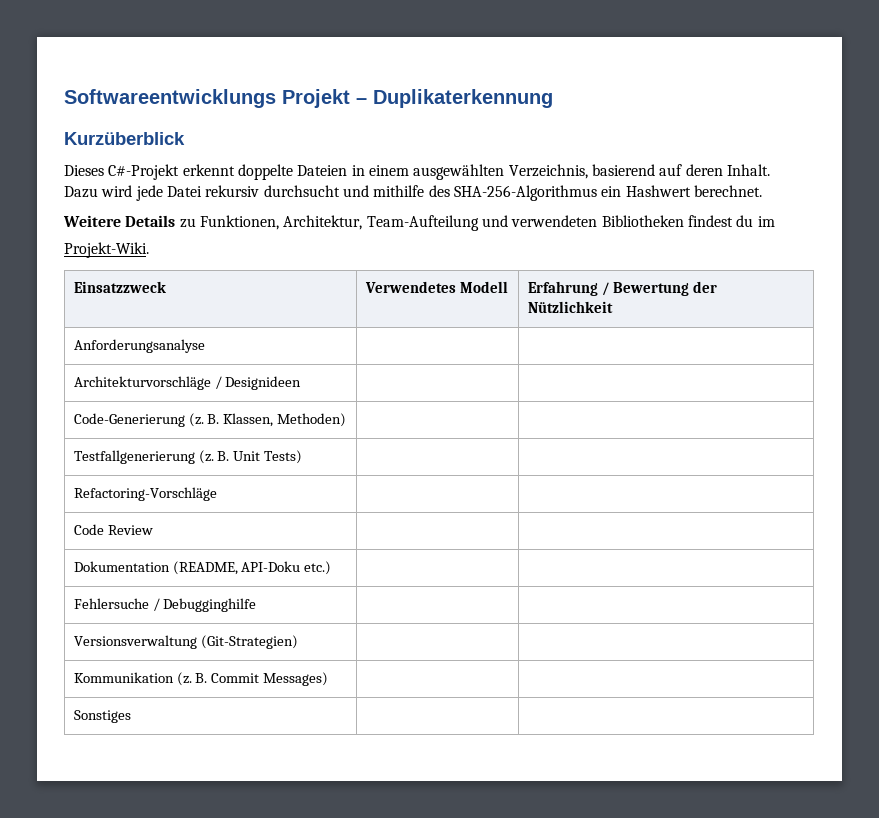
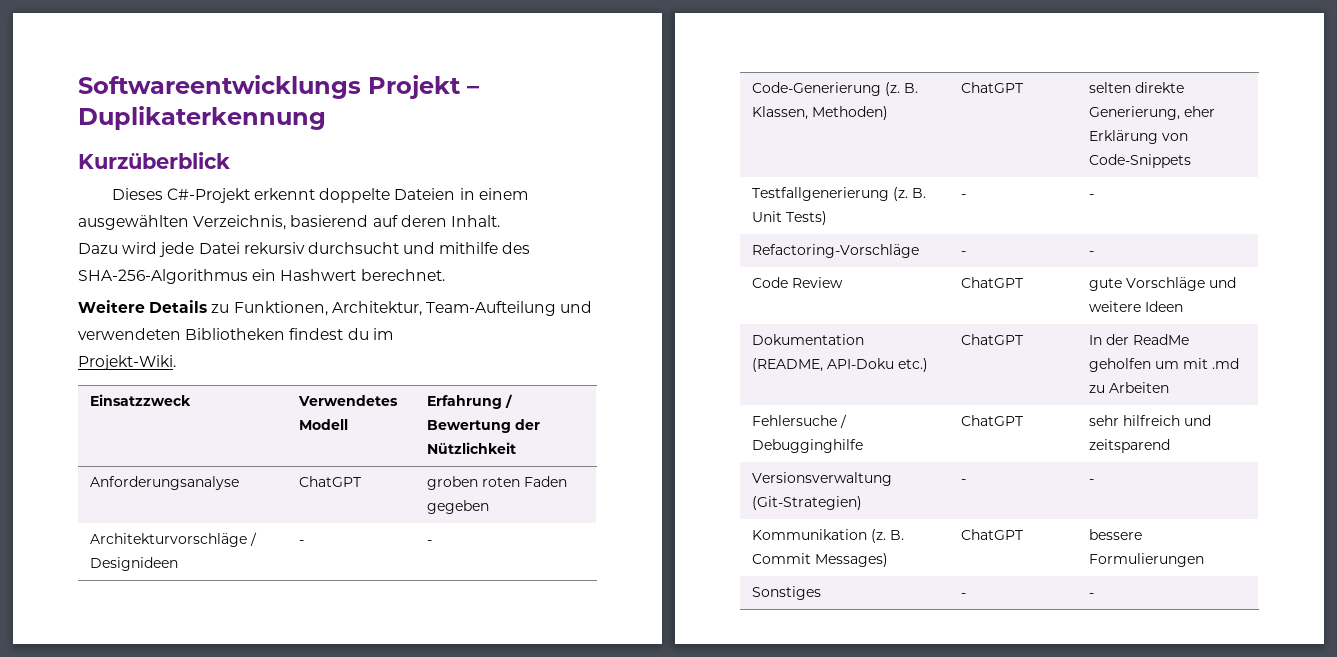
(205, 346) | -> [298,476,361,487] [426,476,567,490] [426,500,489,514] ChatGPT | groben roten Faden gegeben
(302, 383) | -> [298,540,304,544] [426,540,432,544] - | -
(347, 420) | -> [960,82,1023,93] [1088,82,1184,93] [1088,106,1215,120] [1088,130,1188,144] [1088,154,1191,168] ChatGPT | selten direkte Generierung, eher Erklärung von Code-Snippets
(303, 457) | -> [960,194,966,198] [1088,194,1094,198] - | -
(217, 494) | -> [960,251,966,255] [1088,251,1094,255] - | -
[73,561,332,575] [73,598,257,612] | // Dokumentation (README, API-Doku etc.) | | // Fehlersuche / Debugginghilfe | | -> [960,277,1023,288] [1088,277,1236,291] [1088,301,1183,312] [751,334,864,345] [751,358,928,372] [960,334,1023,345] [1088,334,1189,345] [1088,358,1239,372] [1088,382,1169,393] [751,414,847,428] [751,439,863,453] [960,415,1023,426] [1088,415,1211,426] [1088,439,1170,453] ChatGPT | gute Vorschläge und weitere Ideen // Dokumentation (README, API-Doku etc.) | ChatGPT | In der ReadMe geholfen um mit .md zu Arbeiten // Fehlersuche / Debugginghilfe | ChatGPT | sehr hilfreich und zeitsparend
(298, 642) | -> [960,479,966,483] [1088,479,1094,483] - | -
(329, 679) | -> [960,529,1023,540] [1088,529,1142,540] [1088,553,1204,567] ChatGPT | bessere Formulierungen
(131, 716) | -> [960,593,966,597] [1088,593,1094,597] - | -

